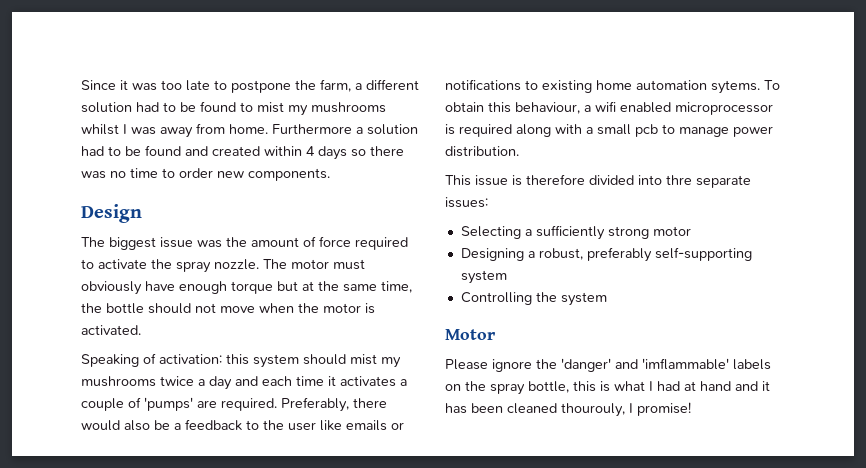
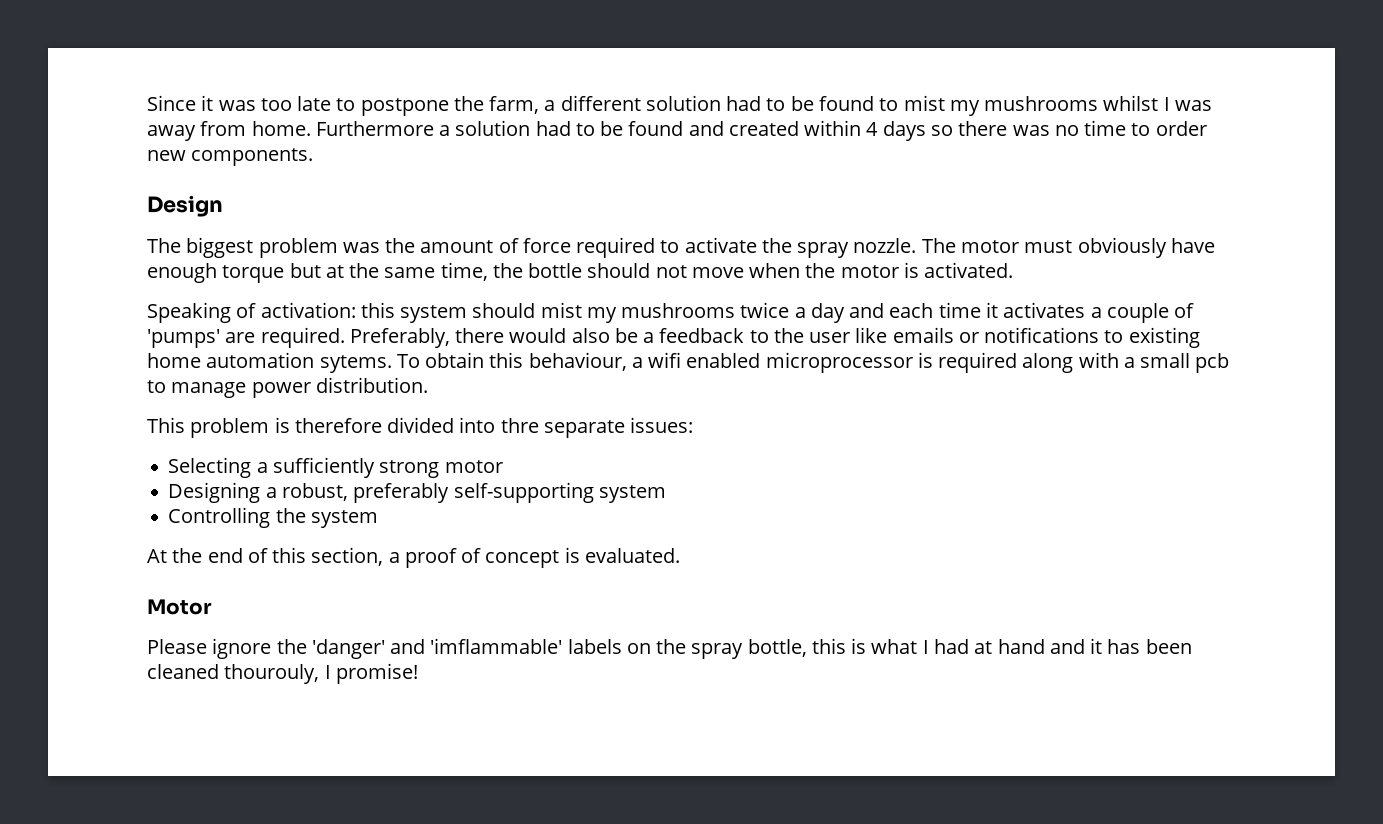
[160,237,193,248] issue -> [258,238,338,258] problem
[475,175,508,186] issue -> [190,418,270,438] problem
(607, 299) none -> [147,547,680,568] // At the end of this section, a proof of concept is evaluated.

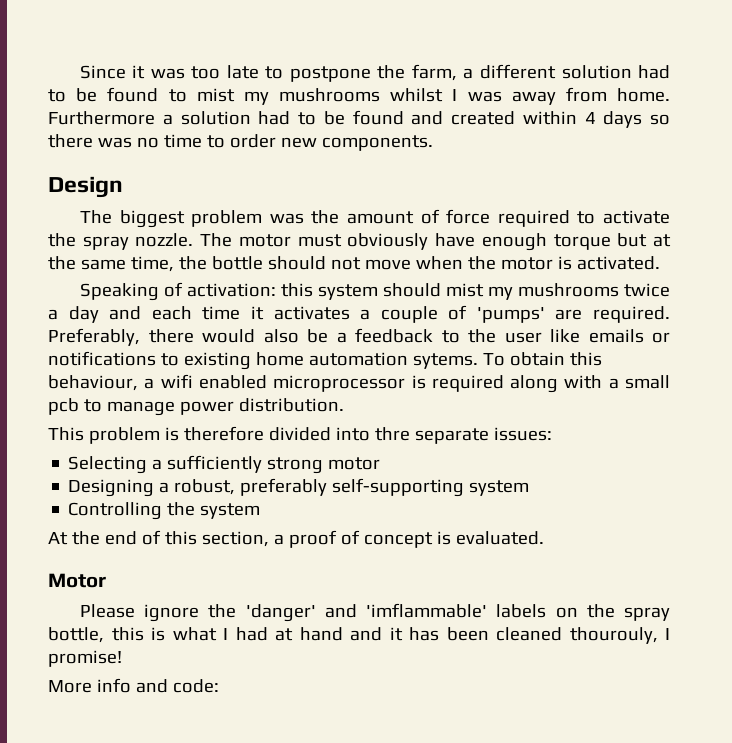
(418, 673) none -> [48,678,219,693] // More info and code:

